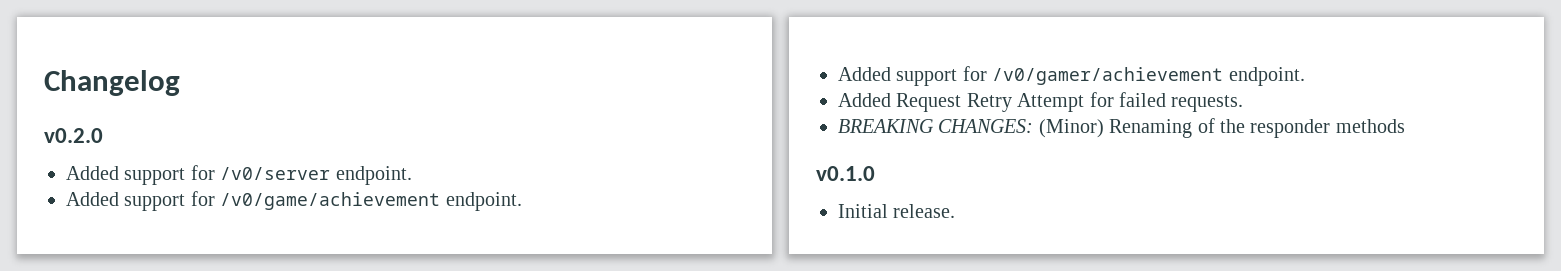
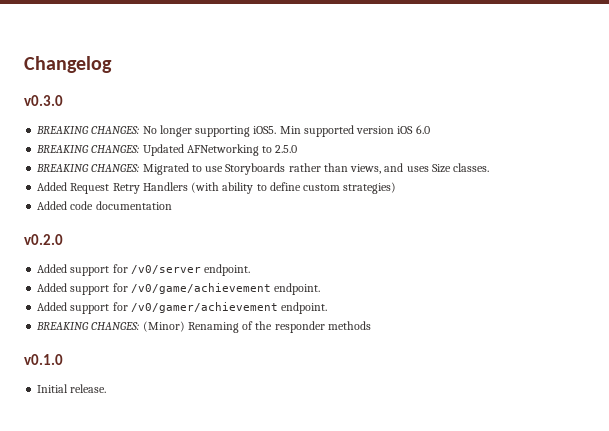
(180, 83) none -> [24,95,63,106] [36,125,430,137] [36,144,298,156] [36,163,490,175] [37,182,397,194] [37,201,172,210] // v0.3.0 // BREAKING CHANGES: No longer supporting iOS5. Min supported version iOS 6.0 // BREAKING CHANGES: Updated AFNetworking to 2.5.0 // BREAKING CHANGES: Migrated to use Storyboards rather than views, and uses Size classes. // Added Request Retry Handlers (with ability to define custom strategies) // Added code documentation
[838,92,1244,112] // Added Request Retry Attempt for failed requests. -> (328, 308) none

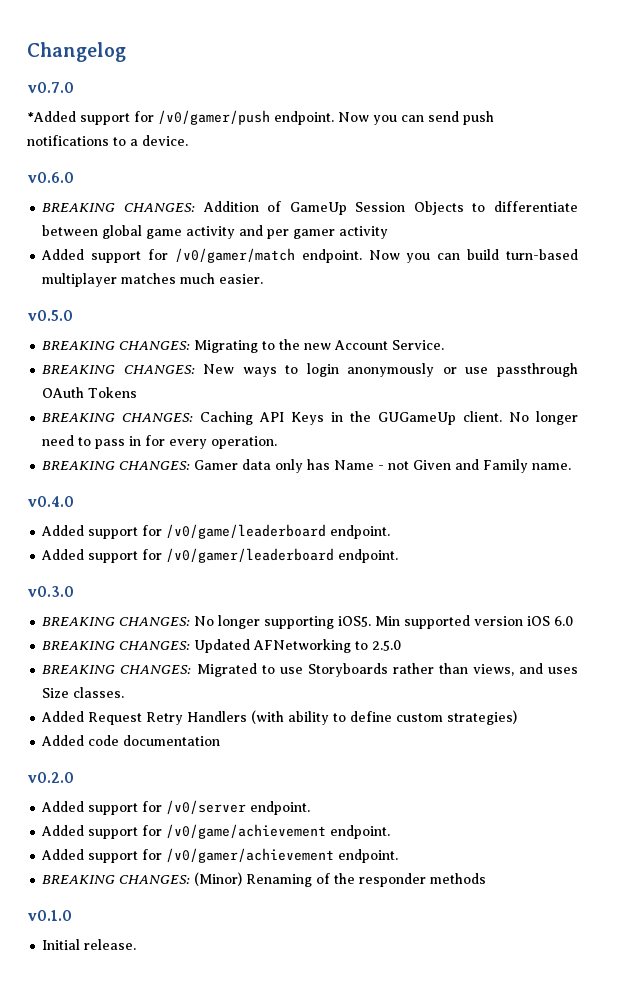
(112, 64) none -> [27,82,74,93] [27,110,494,125] [27,135,188,146] [27,172,74,183] [42,201,578,215] [42,225,389,239] [41,248,578,263] [42,273,264,287] [27,310,73,321] [42,339,445,353] [42,363,578,377] [42,387,138,398] [42,411,578,425] [42,435,278,449] [42,459,572,473] [27,496,74,507] [41,524,391,539] [41,548,399,563] // v0.7.0 // *Added support for /v0/gamer/push endpoint. Now you can send push notifications to a device. // v0.6.0 // BREAKING CHANGES: Addition of GameUp Session Objects to differentiate between global game activity and per gamer activity // Added support for /v0/gamer/match endpoint. Now you can build turn-based multiplayer matches much easier. // v0.5.0 // BREAKING CHANGES: Migrating to the new Account Service. // BREAKING CHANGES: New ways to login anonymously or use passthrough OAuth Tokens // BREAKING CHANGES: Caching API Keys in the GUGameUp client. No longer need to pass in for every operation. // BREAKING CHANGES: Gamer data only has Name - not Given and Family name. // v0.4.0 // Added support for /v0/game/leaderboard endpoint. // Added support for /v0/gamer/leaderboard endpoint.

